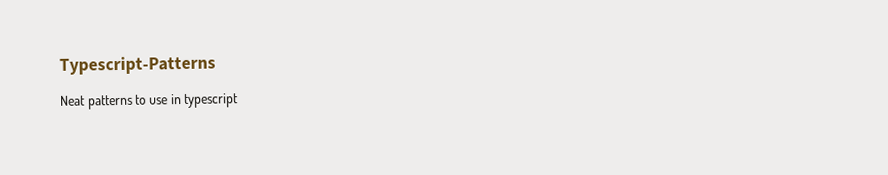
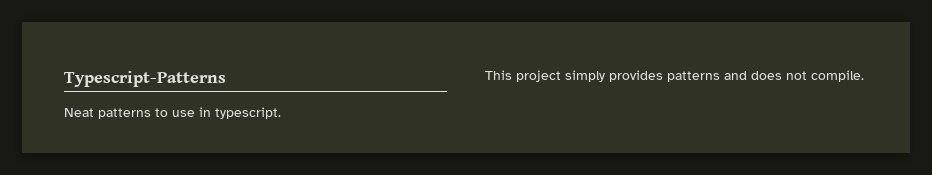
[184,93,239,108] typescript -> [215,107,281,119] [485,70,864,82] typescript. // This project simply provides patterns and does not compile.

